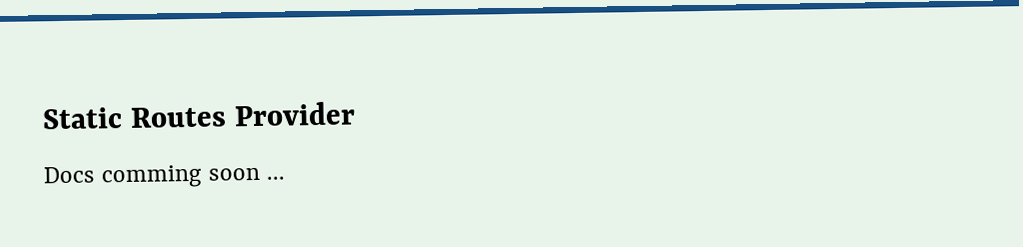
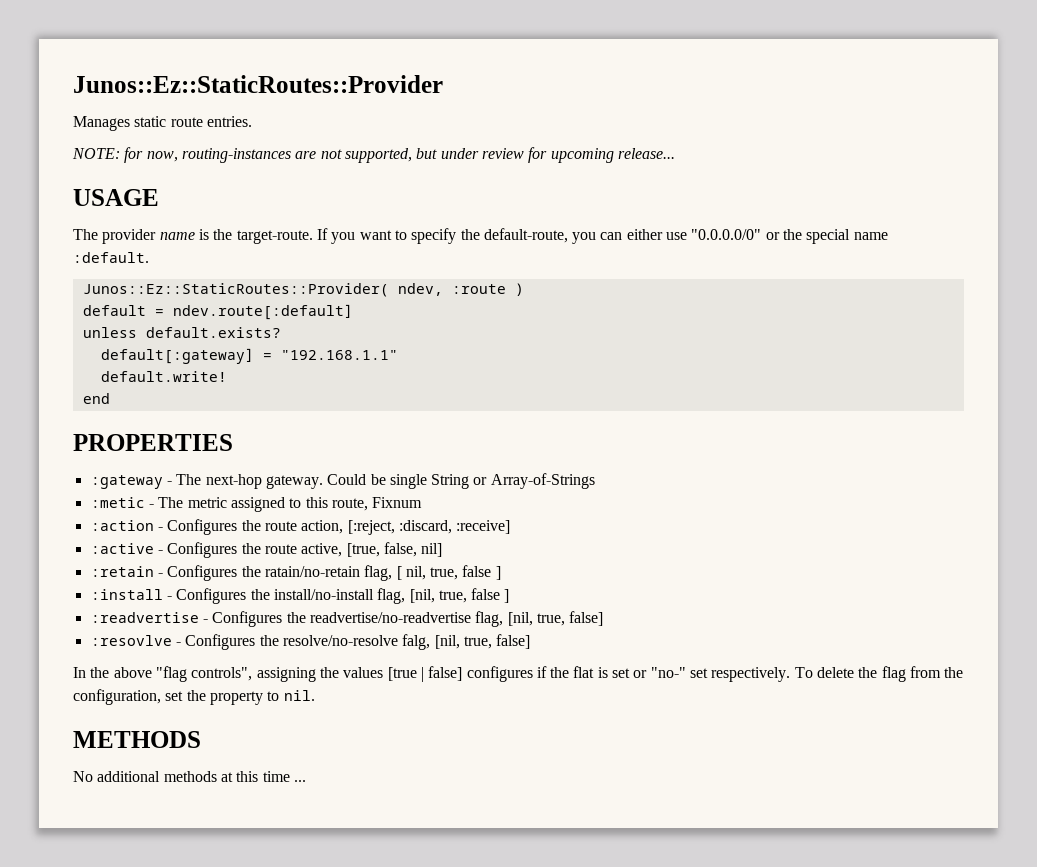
[42,101,356,130] [43,164,261,189] Static Routes Provider // Docs comming soon -> [73,75,443,93] [73,116,252,131] [72,147,675,163] [73,189,159,206] [73,228,888,244] [73,252,149,263] [82,283,524,297] [82,304,353,320] [82,327,281,338] [100,348,398,364] [100,371,227,382] [82,393,110,404] [73,434,233,451] [90,473,595,489] [90,497,423,512] [90,519,511,535] [90,542,443,558] [90,565,501,581] [90,588,510,604] [90,611,604,627] [90,634,531,650] [73,666,964,682] [73,689,315,705] [73,731,201,748] [73,771,290,782] Junos::Ez::StaticRoutes::Provider // Manages static route entries. // NOTE: for now, routing-instances are not supported, but under review for upcoming release... // USAGE // The provider name is the target-route. If you want to specify the default-route, you can either use "0.0.0.0/0" or the special name :default. // Junos::Ez::StaticRoutes::Provider( ndev, :route ) // default = ndev.route[:default] // unless default.exists? // default[:gateway] = "192.168.1.1" // default.write! // end // PROPERTIES // :gateway - The next-hop gateway. Could be single String or Array-of-Strings // :metic - The metric assigned to this route, Fixnum // :action - Configures the route action, [:reject, :discard, :receive] // :active - Configures the route active, [true, false, nil] // :retain - Configures the ratain/no-retain flag, [ nil, true, false ] // :install - Configures the install/no-install flag, [nil, true, false ] // :readvertise - Configures the readvertise/no-readvertise flag, [nil, true, false] // :resovlve - Configures the resolve/no-resolve falg, [nil, true, false] // In the above "flag controls", assigning the values [true | false] configures if the flat is set or "no-" set respectively. To delete the flag from the configuration, set the property to nil. // METHODS // No additional methods at this time

